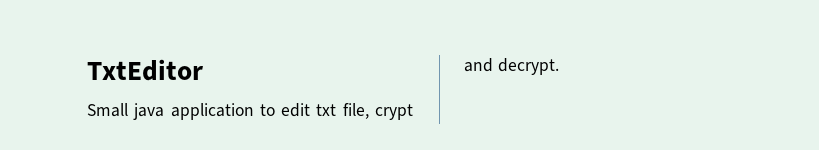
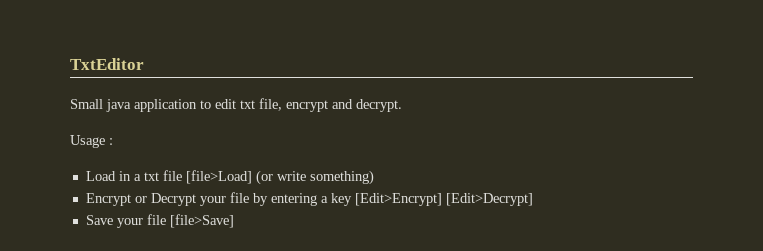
[374,104,413,120] crypt -> [286,100,328,112] encrypt
(559, 66) none -> [70,135,113,148] [85,170,374,185] [85,192,533,206] [85,214,234,228] // Usage : // Load in a txt file [file>Load] (or write something) // Encrypt or Decrypt your file by entering a key [Edit>Encrypt] [Edit>Decrypt] // Save your file [file>Save]

